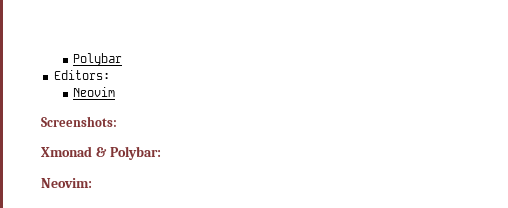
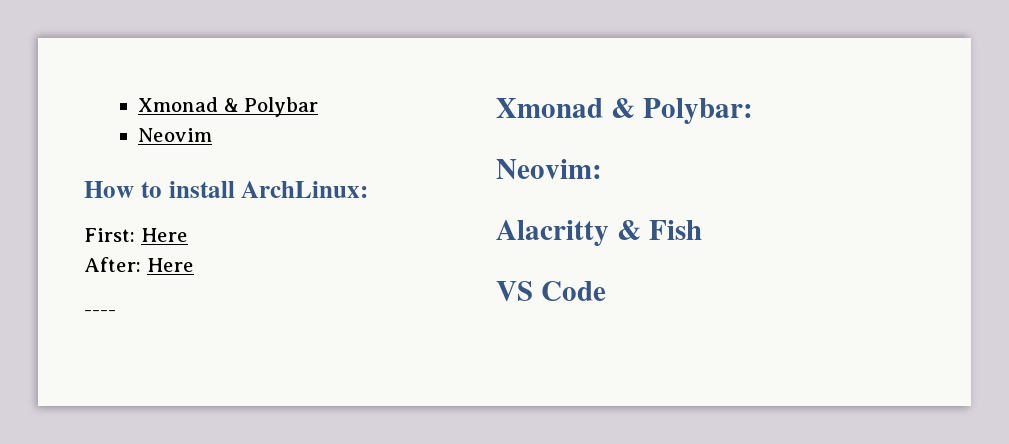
(73, 59) none -> [138,97,239,112] Xmonad &
[53,70,110,80] // Editors: -> (319, 107) none
[41,116,117,127] Screenshots: -> [84,181,369,198] [84,228,188,242] [84,257,194,272] [84,310,116,316] How to install ArchLinux: // First: Here // After: Here // ----
(92, 183) none -> [496,220,702,246] [496,281,606,301] // Alacritty & Fish // VS Code

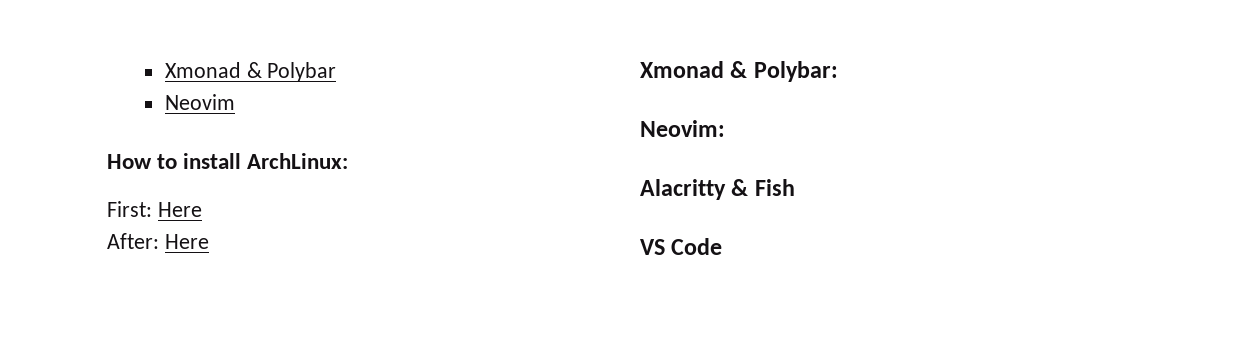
[84,310,116,316] // ---- -> (209, 241) none

